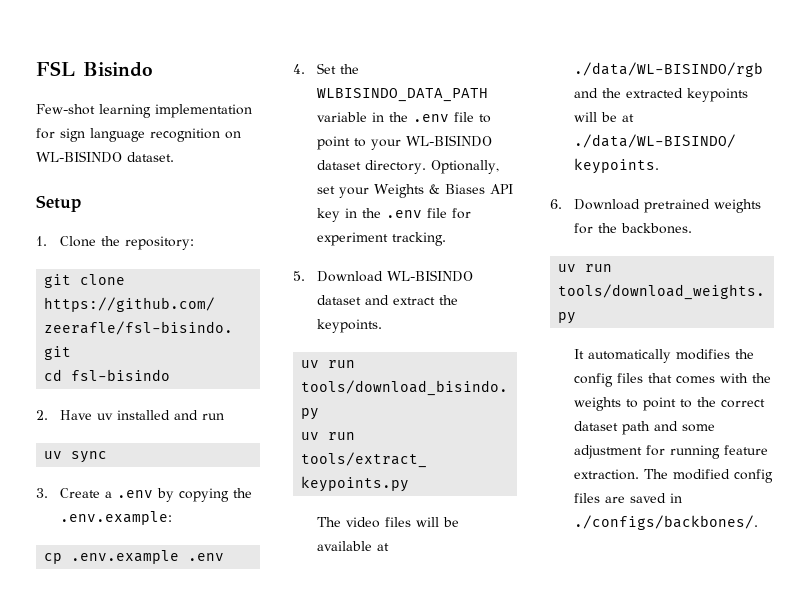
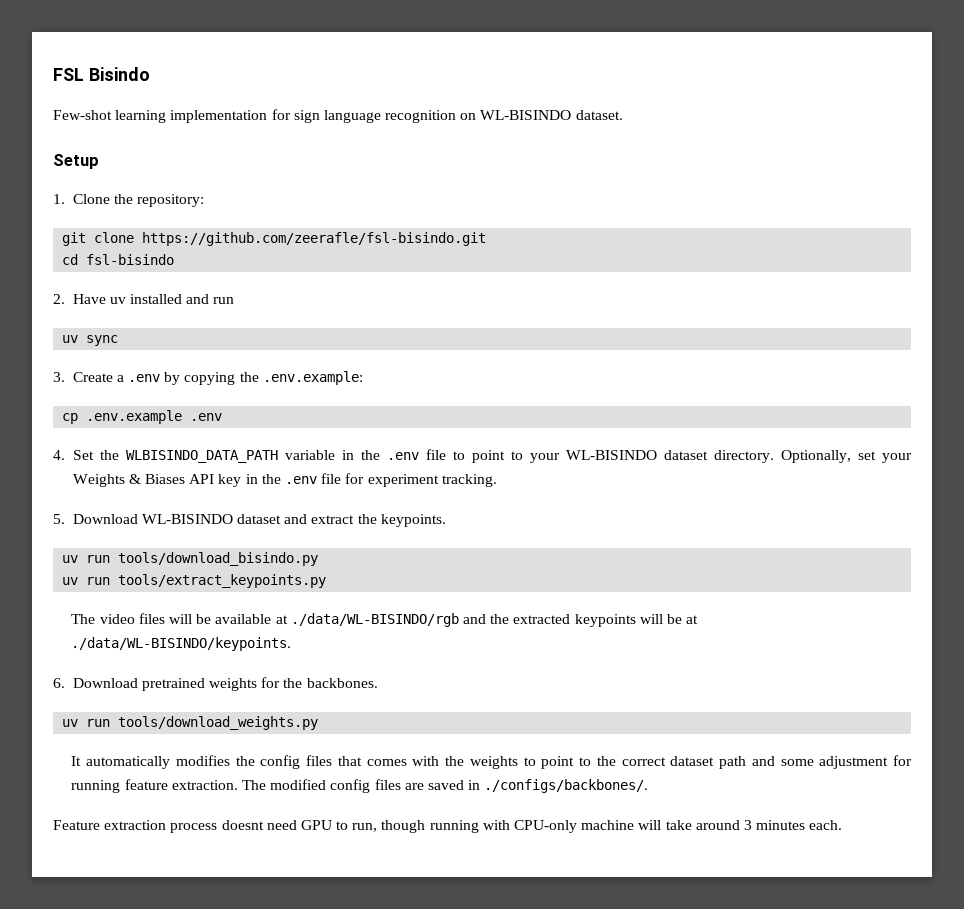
(759, 522) none -> [53,820,843,833] // Feature extraction process doesnt need GPU to run, though running with CPU-only machine will take around 3 minutes each.

